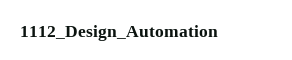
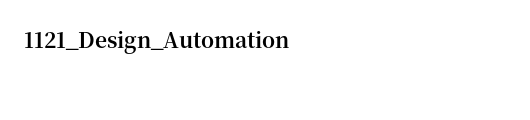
[20,25,218,41] 1112_Design_Automation -> [24,30,289,54] 1121_Design_Automation

